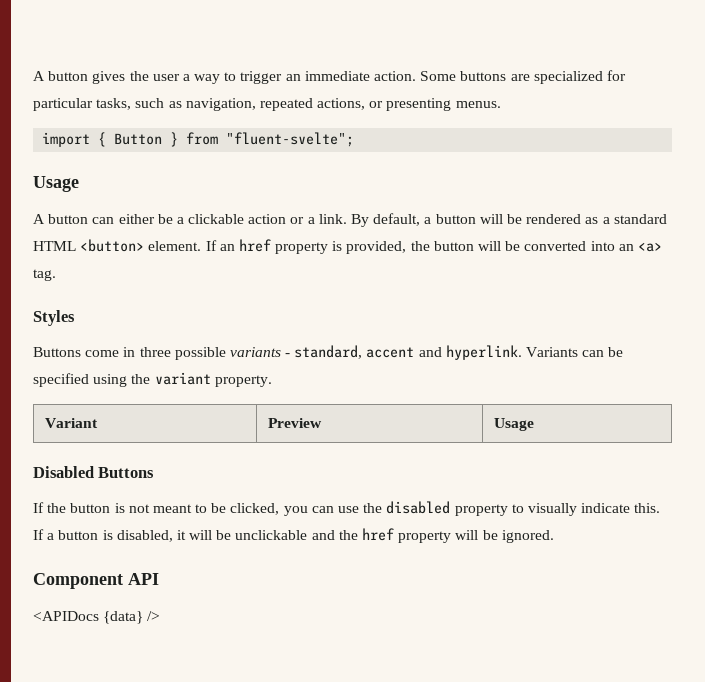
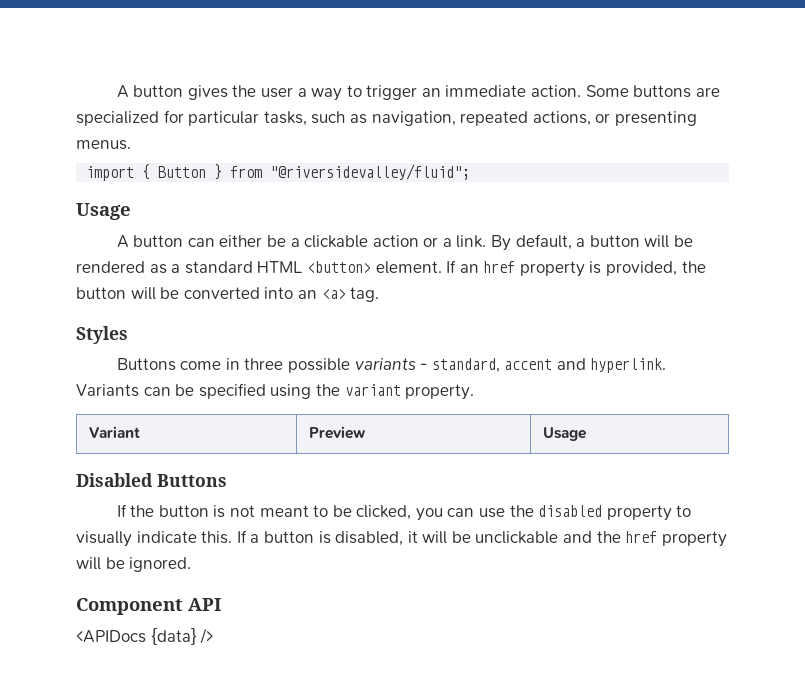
[226,132,355,147] "fluent-svelte"; -> [270,164,471,180] "@riversidevalley/fluid";

